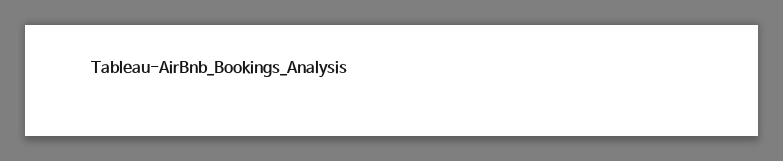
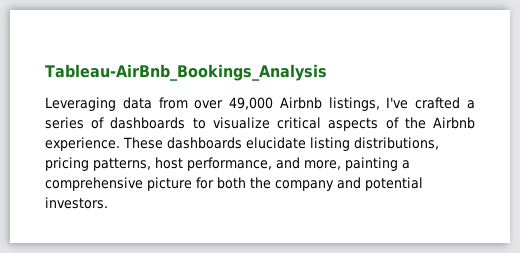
(347, 69) none -> [45,97,475,111] [45,117,476,131] [45,137,439,151] [45,157,410,171] [45,177,423,191] [45,197,108,209] // Leveraging data from over 49,000 Airbnb listings, I've crafted a series of dashboards to visualize critical aspects of the Airbnb experience. These dashboards elucidate listing distributions, pricing patterns, host performance, and more, painting a comprehensive picture for both the company and potential investors.

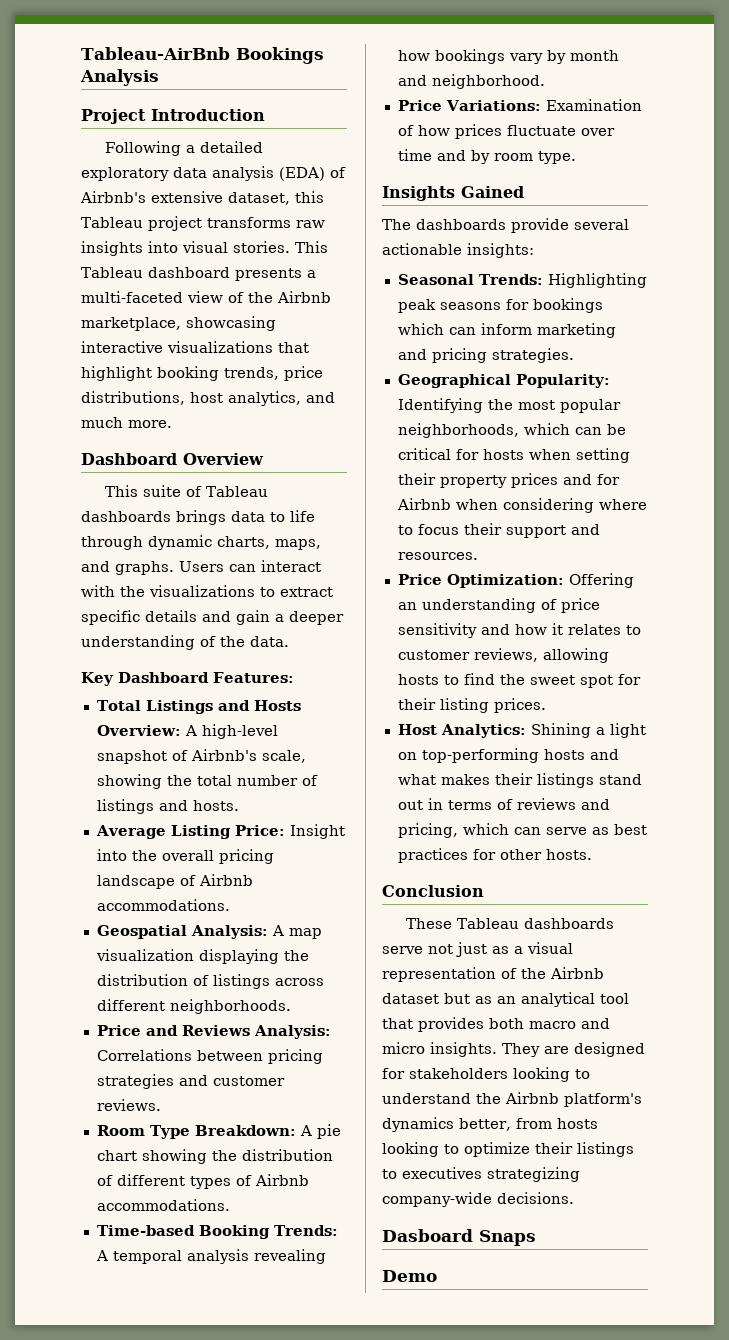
[45,64,327,81] [45,97,475,111] [45,117,476,131] [45,137,439,151] [45,157,410,171] [45,177,423,191] [45,197,108,209] Tableau-AirBnb_Bookings_Analysis // Leveraging data from over 49,000 Airbnb listings, I've crafted a series of dashboards to visualize critical aspects of the Airbnb experience. These dashboards elucidate listing distributions, pricing patterns, host performance, and more, painting a comprehensive picture for both the company and potential investors. -> [81,47,324,64] [80,69,159,86] [81,109,265,124] [105,141,264,156] [81,166,346,181] [80,191,324,205] [81,216,325,231] [81,241,328,256] [81,267,316,281] [81,291,331,303] [81,316,276,331] [81,341,309,353] [81,366,323,381] [81,391,335,406] [81,417,172,428] [81,453,264,465] [105,485,269,497] [81,510,315,525] [81,535,321,550] [81,560,321,575] [81,585,333,597] [81,610,344,625] [81,635,289,650] [81,672,294,686] [96,700,301,714] [96,724,278,739] [96,749,306,764] [96,774,318,789] [96,799,239,814] [95,824,345,839] [96,849,274,864] [96,874,253,889] [96,899,230,911] [96,925,322,939] [95,949,309,964] [96,974,324,989] [96,999,291,1014] [96,1025,331,1039] [96,1049,323,1064] [96,1074,285,1089] [96,1099,161,1111] [96,1124,341,1139] [96,1149,333,1164] [96,1174,309,1189] [96,1199,230,1211] [96,1225,338,1239] [95,1249,326,1264] [397,49,619,64] [397,74,545,89] [397,99,642,111] [397,124,615,139] [397,149,576,164] [382,186,524,201] [382,218,629,233] [382,243,534,258] [397,273,647,288] [397,298,603,313] [397,323,616,338] [397,348,574,363] [397,374,610,388] [397,398,621,413] [397,423,626,438] [397,448,630,463] [397,473,620,488] [396,498,647,513] [397,523,600,538] [397,552,478,560] [397,573,634,588] [397,598,600,613] [397,623,641,638] [397,648,609,663] [397,673,641,688] [397,698,546,713] [397,723,646,738] [397,748,619,763] [397,773,642,788] [397,798,610,810] [397,823,647,838] [397,848,592,863] [382,885,484,897] [406,918,615,929] [382,942,573,957] [382,967,604,982] [382,992,629,1007] [382,1017,610,1032] [382,1042,645,1057] [382,1067,590,1082] [382,1092,642,1107] [382,1117,598,1132] [382,1142,634,1157] [382,1167,580,1182] [382,1192,574,1207] [382,1229,536,1246] [382,1270,437,1282] Tableau-AirBnb Bookings Analysis // Project Introduction // Following a detailed exploratory data analysis (EDA) of Airbnb's extensive dataset, this Tableau project transforms raw insights into visual stories. This Tableau dashboard presents a multi-faceted view of the Airbnb marketplace, showcasing interactive visualizations that highlight booking trends, price distributions, host analytics, and much more. // Dashboard Overview // This suite of Tableau dashboards brings data to life through dynamic charts, maps, and graphs. Users can interact with the visualizations to extract specific details and gain a deeper understanding of the data. // Key Dashboard Features: // Total Listings and Hosts Overview: A high-level snapshot of Airbnb's scale, showing the total number of listings and hosts. // Average Listing Price: Insight into the overall pricing landscape of Airbnb accommodations. // Geospatial Analysis: A map visualization displaying the distribution of listings across different neighborhoods. // Price and Reviews Analysis: Correlations between pricing strategies and customer reviews. // Room Type Breakdown: A pie chart showing the distribution of different types of Airbnb accommodations. // Time-based Booking Trends: A temporal analysis revealing how bookings vary by month and neighborhood. // Price Variations: Examination of how prices fluctuate over time and by room type. // Insights Gained // The dashboards provide several actionable insights: // Seasonal Trends: Highlighting peak seasons for bookings which can inform marketing and pricing strategies. // Geographical Popularity: Identifying the most popular neighborhoods, which can be critical for hosts when setting their property prices and for Airbnb when considering where to focus their support and resources. // Price Optimization: Offering an understanding of price sensitivity and how it relates to customer reviews, allowing hosts to find the sweet spot for their listing prices. // Host Analytics: Shining a light on top-performing hosts and what makes their listings stand out in terms of reviews and pricing, which can serve as best practices for other hosts. // Conclusion // These Tableau dashboards serve not just as a visual representation of the Airbnb dataset but as an analytical tool that provides both macro and micro insights. They are designed for stakeholders looking to understand the Airbnb platform's dynamics better, from hosts looking to optimize their listings to executives strategizing company-wide decisions. // Dasboard Snaps // Demo

